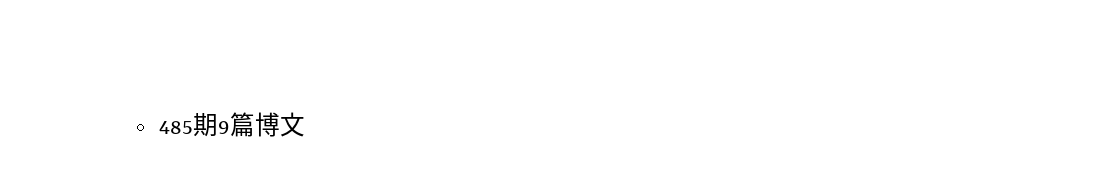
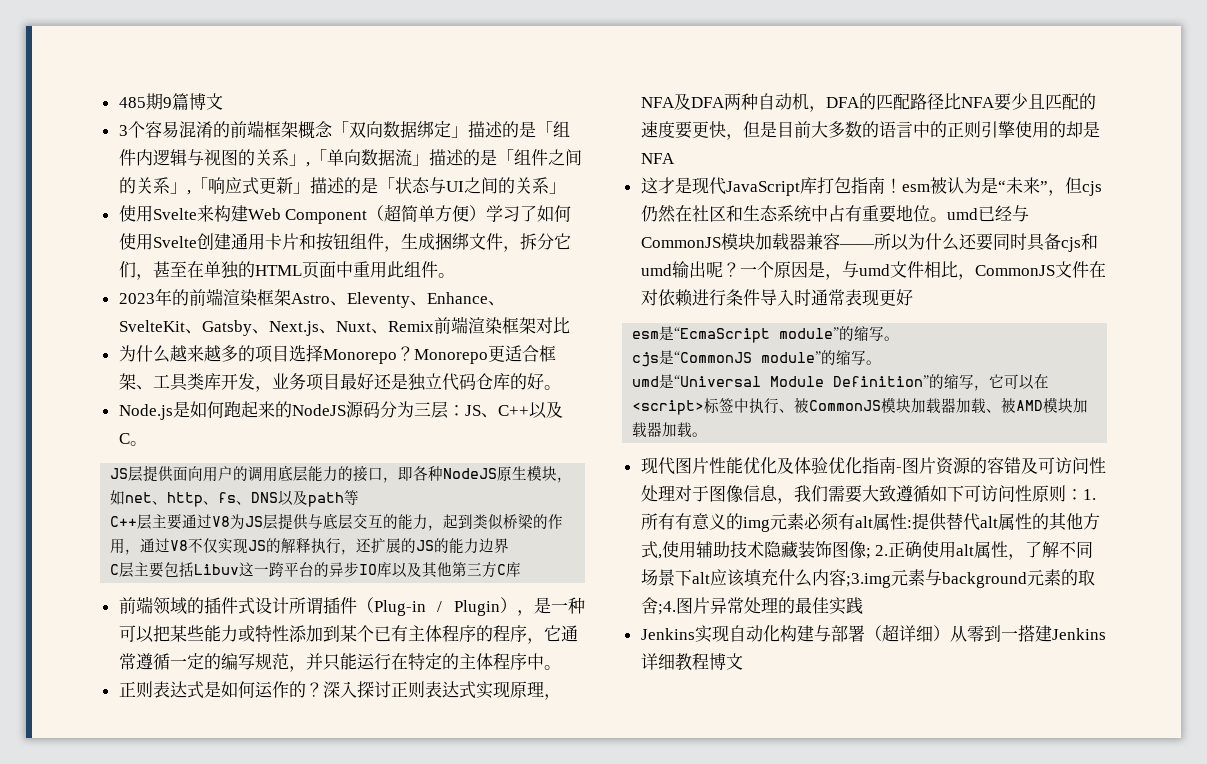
(305, 124) none -> [118,120,570,139] [118,149,582,167] [118,177,566,195] [118,204,572,224] [118,232,571,252] [118,261,455,280] [118,288,505,308] [118,316,570,336] [118,344,556,364] [118,373,561,392] [118,401,563,420] [118,433,147,446] [110,465,573,483] [110,490,360,507] [110,513,564,531] [110,538,510,555] [110,561,522,578] [118,596,585,616] [118,625,578,644] [118,653,561,672] [118,681,561,700] [640,93,1096,112] [640,121,1100,140] [640,153,675,164] [640,177,1102,196] [640,205,1029,223] [640,233,1098,252] [640,261,1106,280] [640,289,913,307] [632,326,900,343] [632,350,882,367] [632,374,1050,391] [632,397,1089,415] [632,422,708,438] [640,457,1106,475] [640,485,1096,504] [640,512,1100,532] [640,541,1094,560] [640,568,1095,588] [640,597,863,615] [640,624,1106,643] [640,653,743,671] // 3个容易混淆的前端框架概念「双向数据绑定」描述的是「组件内逻辑与视图的关系」,「单向数据流」描述的是「组件之间的关系」,「响应式更新」描述的是「状态与UI之间的关系」 // 使用Svelte来构建Web Component（超简单方便）学习了如何使用Svelte创建通用卡片和按钮组件，生成捆绑文件，拆分它们，甚至在单独的HTML页面中重用此组件。 // 2023年的前端渲染框架Astro、Eleventy、Enhance、SvelteKit、Gatsby、Next.js、Nuxt、Remix前端渲染框架对比 // 为什么越来越多的项目选择Monorepo？Monorepo更适合框架、工具类库开发，业务项目最好还是独立代码仓库的好。 // Node.js是如何跑起来的NodeJS源码分为三层：JS、C++以及C。 // JS层提供面向用户的调用底层能力的接口，即各种NodeJS原生模块，如net、http、fs、DNS以及path等 // C++层主要通过V8为JS层提供与底层交互的能力，起到类似桥梁的作用，通过V8不仅实现JS的解释执行，还扩展的JS的能力边界 // C层主要包括Libuv这一跨平台的异步IO库以及其他第三方C库 // 前端领域的插件式设计所谓插件（Plug-in / Plugin），是一种可以把某些能力或特性添加到某个已有主体程序的程序，它通常遵循一定的编写规范，并只能运行在特定的主体程序中。 // 正则表达式是如何运作的？深入探讨正则表达式实现原理，NFA及DFA两种自动机，DFA的匹配路径比NFA要少且匹配的速度要更快，但是目前大多数的语言中的正则引擎使用的却是NFA // 这才是现代JavaScript库打包指南！esm被认为是“未来”，但cjs仍然在社区和生态系统中占有重要地位。umd已经与CommonJS模块加载器兼容——所以为什么还要同时具备cjs和umd输出呢？一个原因是，与umd文件相比，CommonJS文件在对依赖进行条件导入时通常表现更好 // esm是“EcmaScript module”的缩写。 // cjs是“CommonJS module”的缩写。 // umd是“Universal Module Definition”的缩写，它可以在<script>标签中执行、被CommonJS模块加载器加载、被AMD模块加载器加载。 // 现代图片性能优化及体验优化指南-图片资源的容错及可访问性处理对于图像信息，我们需要大致遵循如下可访问性原则：1.所有有意义的img元素必须有alt属性:提供替代alt属性的其他方式,使用辅助技术隐藏装饰图像; 2.正确使用alt属性，了解不同场景下alt应该填充什么内容;3.img元素与background元素的取舍;4.图片异常处理的最佳实践 // Jenkins实现自动化构建与部署（超详细）从零到一搭建Jenkins详细教程博文

